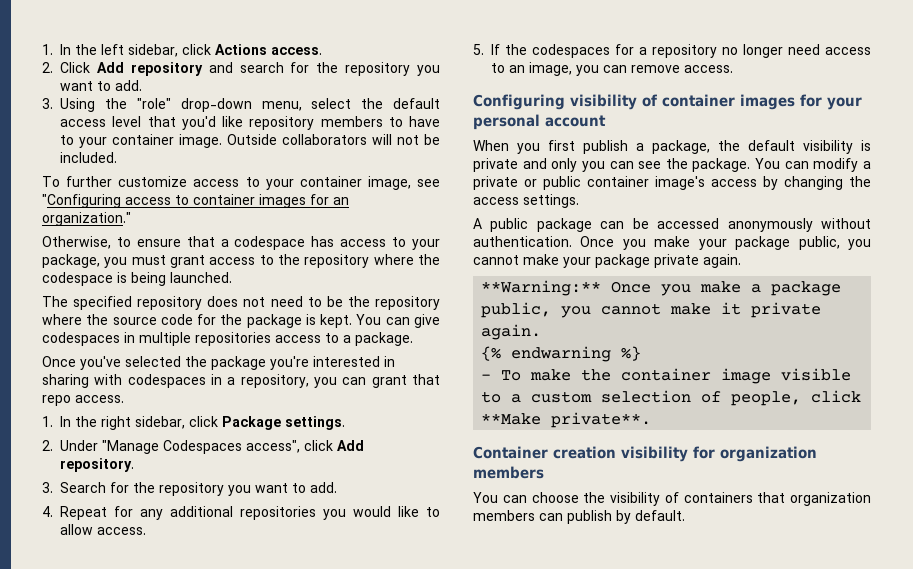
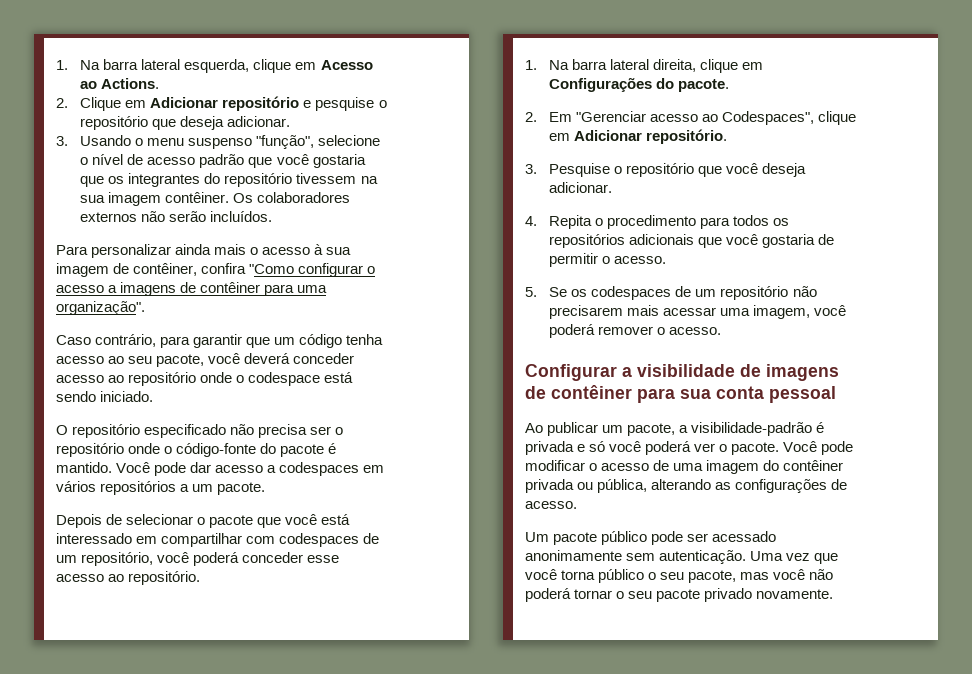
[42,44,323,57] [42,62,440,76] [60,80,143,91] [42,98,440,112] [60,116,440,130] [60,134,440,148] [60,152,118,163] [42,176,440,190] [42,194,349,208] [42,212,131,226] [42,236,441,250] [42,254,440,268] [42,272,232,286] [42,296,440,310] [42,314,440,328] [42,332,413,346] [42,356,395,370] [42,374,440,388] [42,395,124,406] [42,416,346,430] [42,440,365,454] [60,458,135,472] [42,482,338,496] [42,506,440,520] [60,524,147,535] [473,44,871,58] [491,62,734,76] [473,94,862,110] [473,114,606,130] [473,140,871,154] [473,158,871,172] [473,176,871,190] [473,194,579,208] [473,218,871,232] [473,236,871,250] [473,254,741,268] [481,280,842,296] [481,302,822,318] [481,324,542,340] [481,346,642,362] [481,368,852,384] [481,390,862,406] [481,412,652,428] [473,446,817,462] [473,466,544,479] [473,492,871,506] [473,510,685,524] 1. In the left sidebar, click Actions access. // 2. Click Add repository and search for the repository you want to add. // 3. Using the "role" drop-down menu, select the default access level that you'd like repository members to have to your container image. Outside collaborators will not be included. // To further customize access to your container image, see "Configuring access to container images for an organization." // Otherwise, to ensure that a codespace has access to your package, you must grant access to the repository where the codespace is being launched. // The specified repository does not need to be the repository where the source code for the package is kept. You can give codespaces in multiple repositories access to a package. // Once you've selected the package you're interested in sharing with codespaces in a repository, you can grant that repo access. // 1. In the right sidebar, click Package settings. // 2. Under "Manage Codespaces access", click Add repository. // 3. Search for the repository you want to add. // 4. Repeat for any additional repositories you would like to allow access. // 5. If the codespaces for a repository no longer need access to an image, you can remove access. // Configuring visibility of container images for your personal account // When you first publish a package, the default visibility is private and only you can see the package. You can modify a private or public container image's access by changing the access settings. // A public package can be accessed anonymously without authentication. Once you make your package public, you cannot make your package private again. // **Warning:** Once you make a package public, you cannot make it private again. // {% endwarning %} // - To make the container image visible to a custom selection of people, click **Make private**. // Container creation visibility for organization members // You can choose the visibility of containers that organization members can publish by default. -> [56,59,373,73] [80,78,160,89] [56,96,387,111] [80,116,291,130] [56,135,381,149] [80,154,366,168] [80,173,378,187] [80,192,351,206] [80,211,273,222] [56,244,352,258] [56,263,376,277] [56,282,328,296] [56,301,145,315] [56,334,384,348] [56,353,355,367] [56,372,354,386] [56,391,154,402] [56,424,344,438] [56,443,337,457] [56,462,385,476] [56,481,266,495] [56,514,351,528] [56,533,380,547] [56,552,340,566] [56,571,201,585] [525,59,764,73] [549,77,730,92] [525,111,857,125] [549,129,728,144] [525,163,807,177] [549,182,613,193] [525,215,790,229] [549,234,835,248] [549,253,667,267] [525,286,817,300] [549,305,847,319] [549,324,722,338] [525,364,839,381] [525,385,836,403] [525,422,825,436] [525,441,854,455] [525,460,844,474] [525,479,848,493] [525,501,577,509] [525,531,777,545] [525,550,839,564] [525,569,834,583] [525,588,834,602] 1. Na barra lateral esquerda, clique em Acesso ao Actions. // 2. Clique em Adicionar repositório e pesquise o repositório que deseja adicionar. // 3. Usando o menu suspenso "função", selecione o nível de acesso padrão que você gostaria que os integrantes do repositório tivessem na sua imagem contêiner. Os colaboradores externos não serão incluídos. // Para personalizar ainda mais o acesso à sua imagem de contêiner, confira "Como configurar o acesso a imagens de contêiner para uma organização". // Caso contrário, para garantir que um código tenha acesso ao seu pacote, você deverá conceder acesso ao repositório onde o codespace está sendo iniciado. // O repositório especificado não precisa ser o repositório onde o código-fonte do pacote é mantido. Você pode dar acesso a codespaces em vários repositórios a um pacote. // Depois de selecionar o pacote que você está interessado em compartilhar com codespaces de um repositório, você poderá conceder esse acesso ao repositório. // 1. Na barra lateral direita, clique em Configurações do pacote. // 2. Em "Gerenciar acesso ao Codespaces", clique em Adicionar repositório. // 3. Pesquise o repositório que você deseja adicionar. // 4. Repita o procedimento para todos os repositórios adicionais que você gostaria de permitir o acesso. // 5. Se os codespaces de um repositório não precisarem mais acessar uma imagem, você poderá remover o acesso. // Configurar a visibilidade de imagens de contêiner para sua conta pessoal // Ao publicar um pacote, a visibilidade-padrão é privada e só você poderá ver o pacote. Você pode modificar o acesso de uma imagem do contêiner privada ou pública, alterando as configurações de acesso. // Um pacote público pode ser acessado anonimamente sem autenticação. Uma vez que você torna público o seu pacote, mas você não poderá tornar o seu pacote privado novamente.

